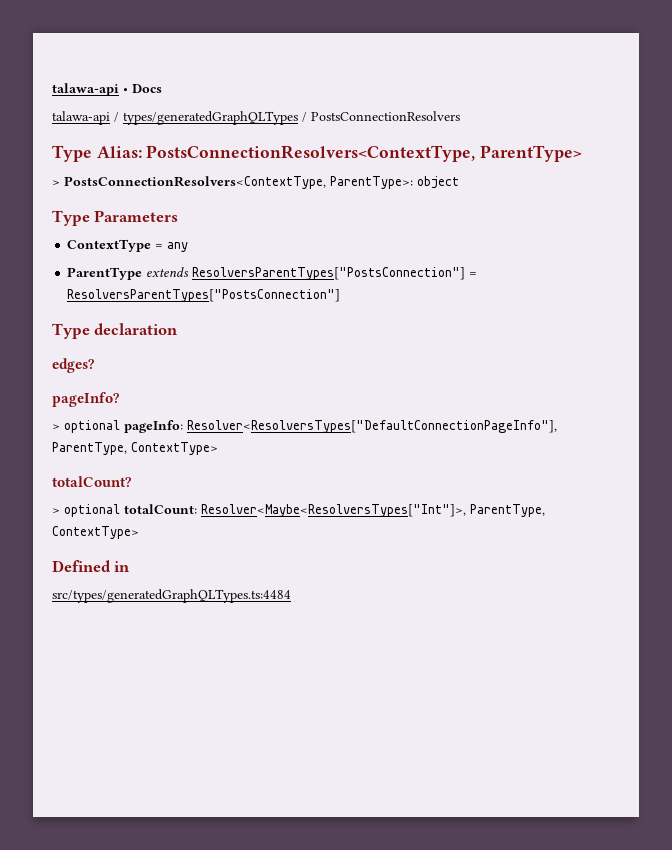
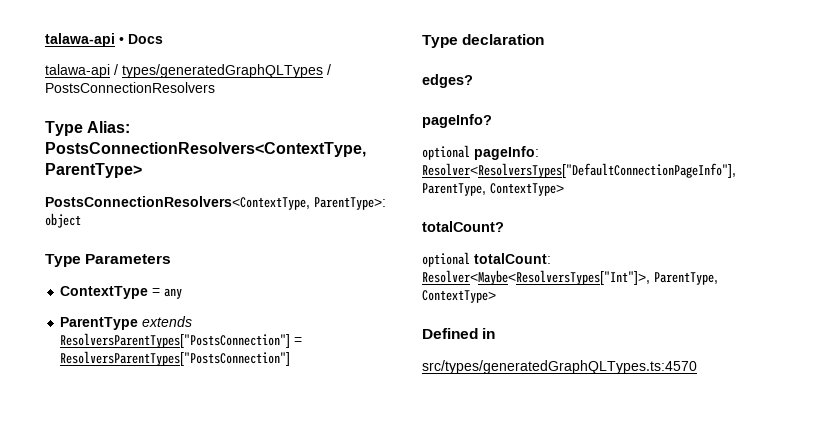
[52,180,60,186] > -> (142, 170) none
[52,424,60,430] > -> (492, 121) none
[52,508,60,514] > -> (504, 226) none
[52,589,291,603] src/types/generatedGraphQLTypes.ts:4484 -> [422,360,697,374] src/types/generatedGraphQLTypes.ts:4570

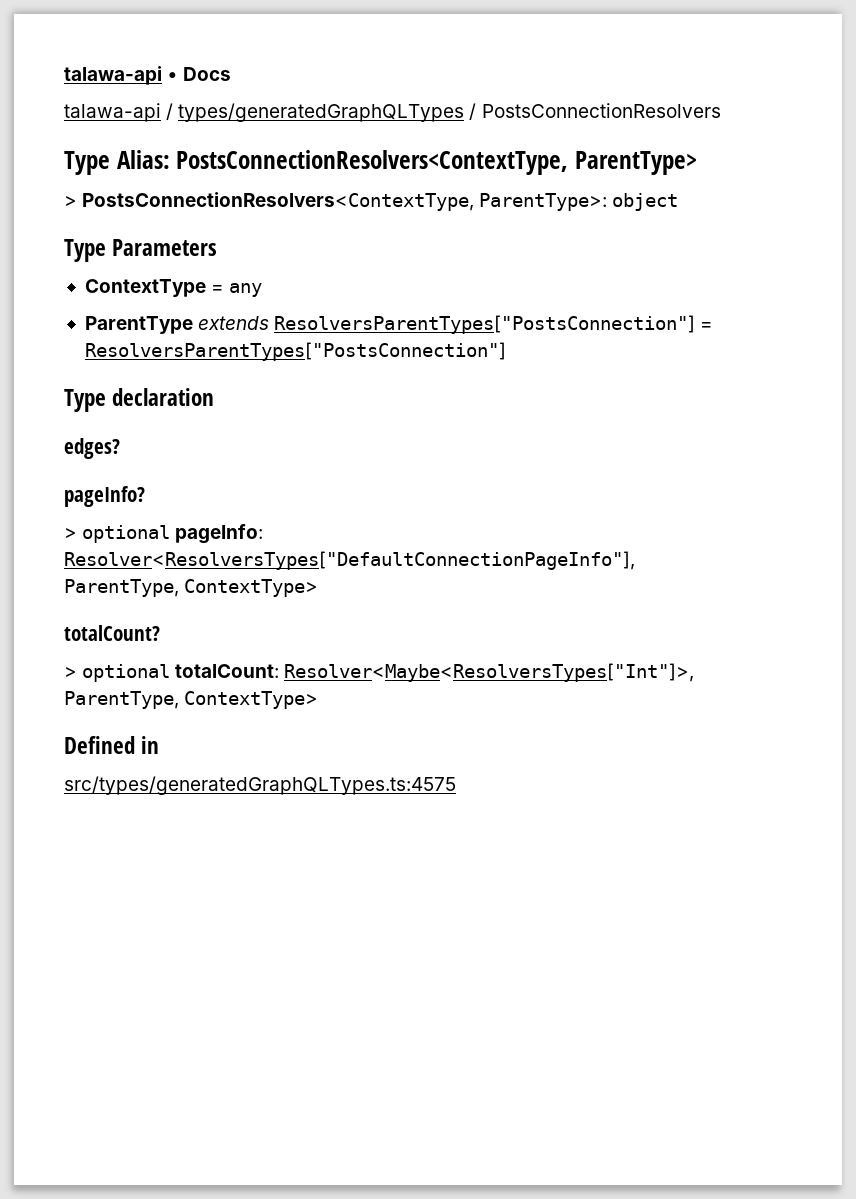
(142, 170) none -> [64,196,77,207] >
(492, 121) none -> [64,528,77,539] >
(504, 226) none -> [64,667,77,678] >
[422,360,697,374] src/types/generatedGraphQLTypes.ts:4570 -> [64,776,456,795] src/types/generatedGraphQLTypes.ts:4575

